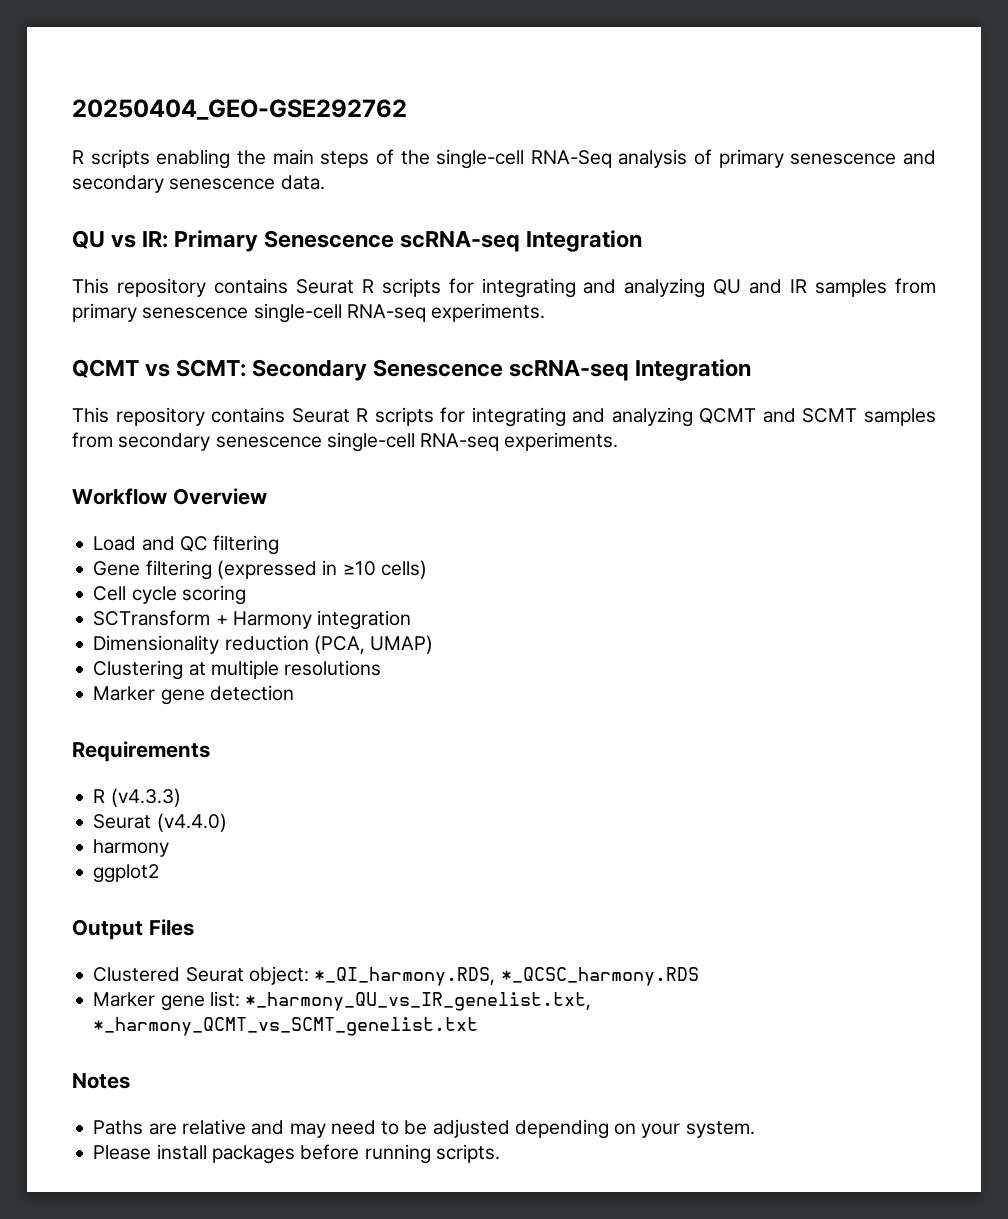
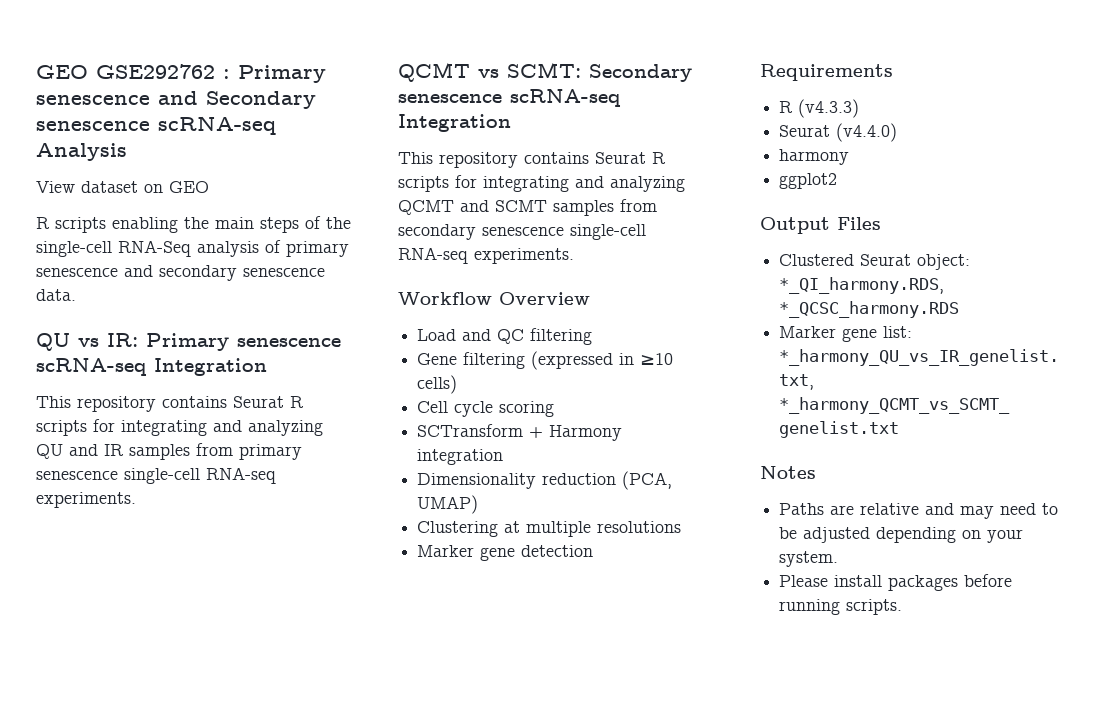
[72,99,407,120] 20250404_GEO-GSE292762 -> [36,64,326,83] [36,91,316,109] [36,116,276,135] [36,143,127,161] [36,181,209,193] GEO GSE292762 : Primary senescence and Secondary senescence scRNA-seq Analysis // View dataset on GEO
[264,230,395,248] Senescence -> [237,338,341,347] senescence
[373,359,504,377] Senescence -> [398,94,502,103] senescence

